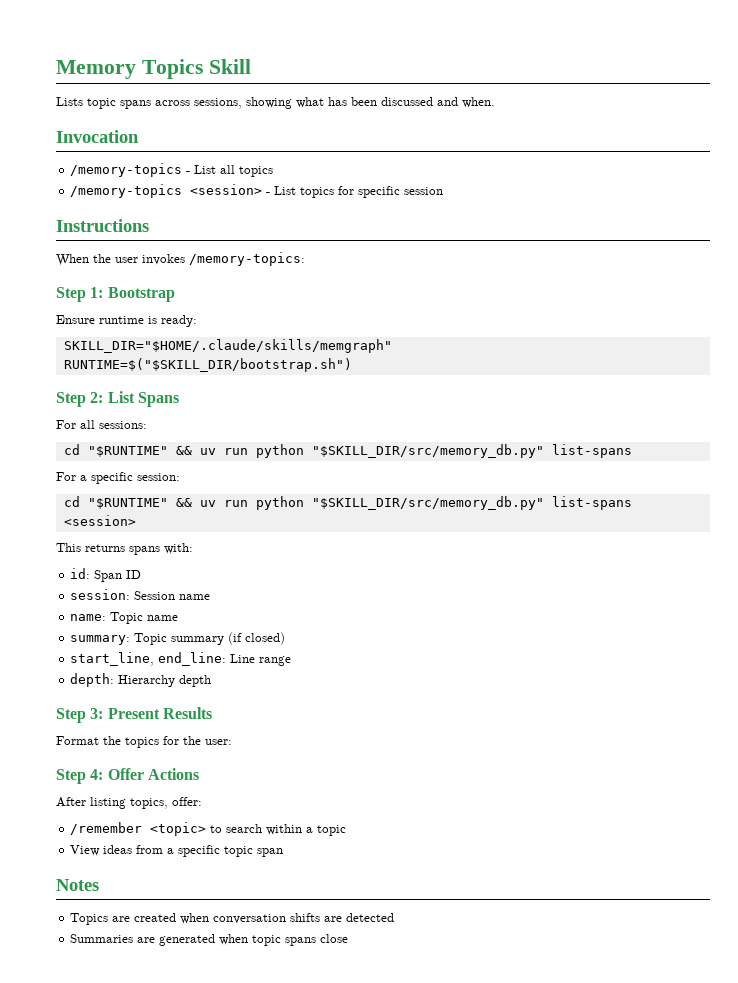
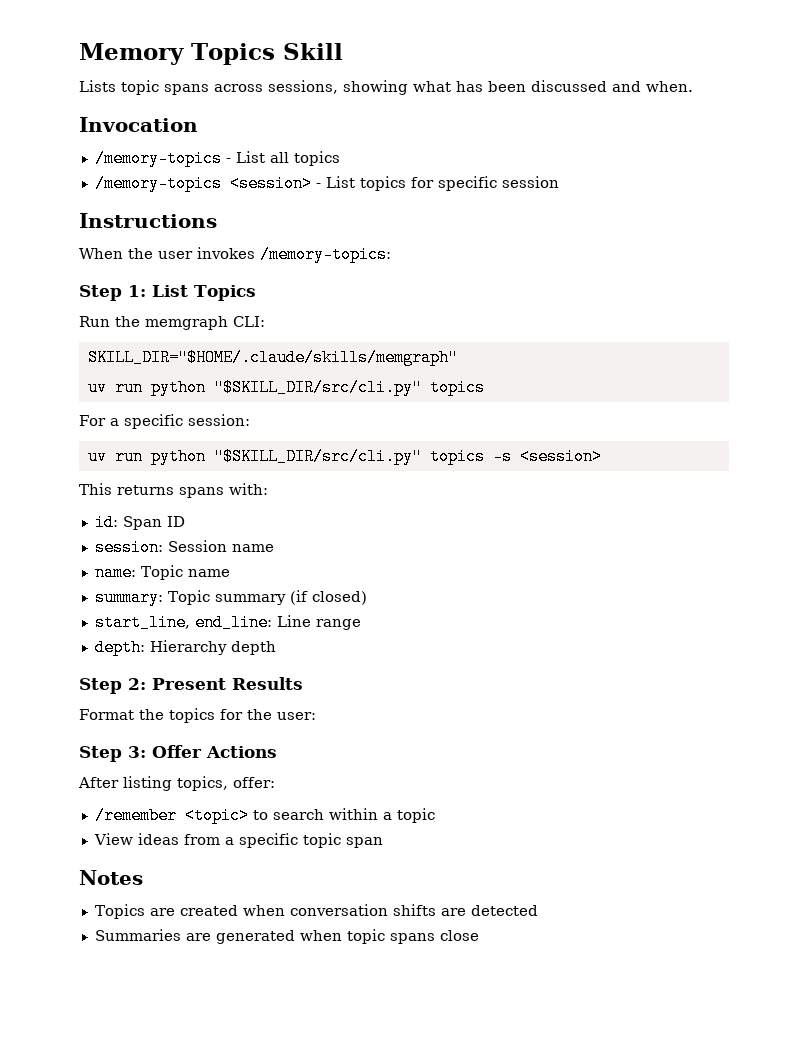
[107,287,175,302] [56,315,197,327] [63,339,392,353] [63,358,352,372] [56,391,179,407] [56,420,147,429] [63,444,632,458] Bootstrap // Ensure runtime is ready: // SKILL_DIR="$HOME/.claude/skills/memgraph" // RUNTIME=$("$SKILL_DIR/bootstrap.sh") // Step 2: List Spans // For all sessions: // cd "$RUNTIME" && uv run python "$SKILL_DIR/src/memory_db.py" list-spans -> [152,285,256,301] [79,316,265,330] [87,349,458,366] [87,379,485,396] List Topics // Run the memgraph CLI: // SKILL_DIR="$HOME/.claude/skills/memgraph" // uv run python "$SKILL_DIR/src/cli.py" topics
[63,496,632,510] cd "$RUNTIME" && uv run python "$SKILL_DIR/src/memory_db.py" list-spans -> [87,448,512,465] uv run python "$SKILL_DIR/src/cli.py" topics -s
[90,708,104,719] 3: -> [128,678,146,690] 2:
[90,769,104,780] 4: -> [128,746,146,758] 3:

